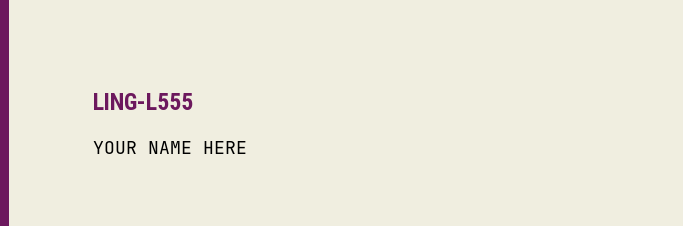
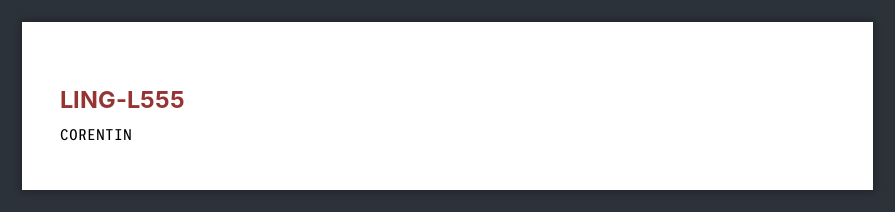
[93,141,247,154] YOUR NAME HERE -> [60,129,132,141] CORENTIN

